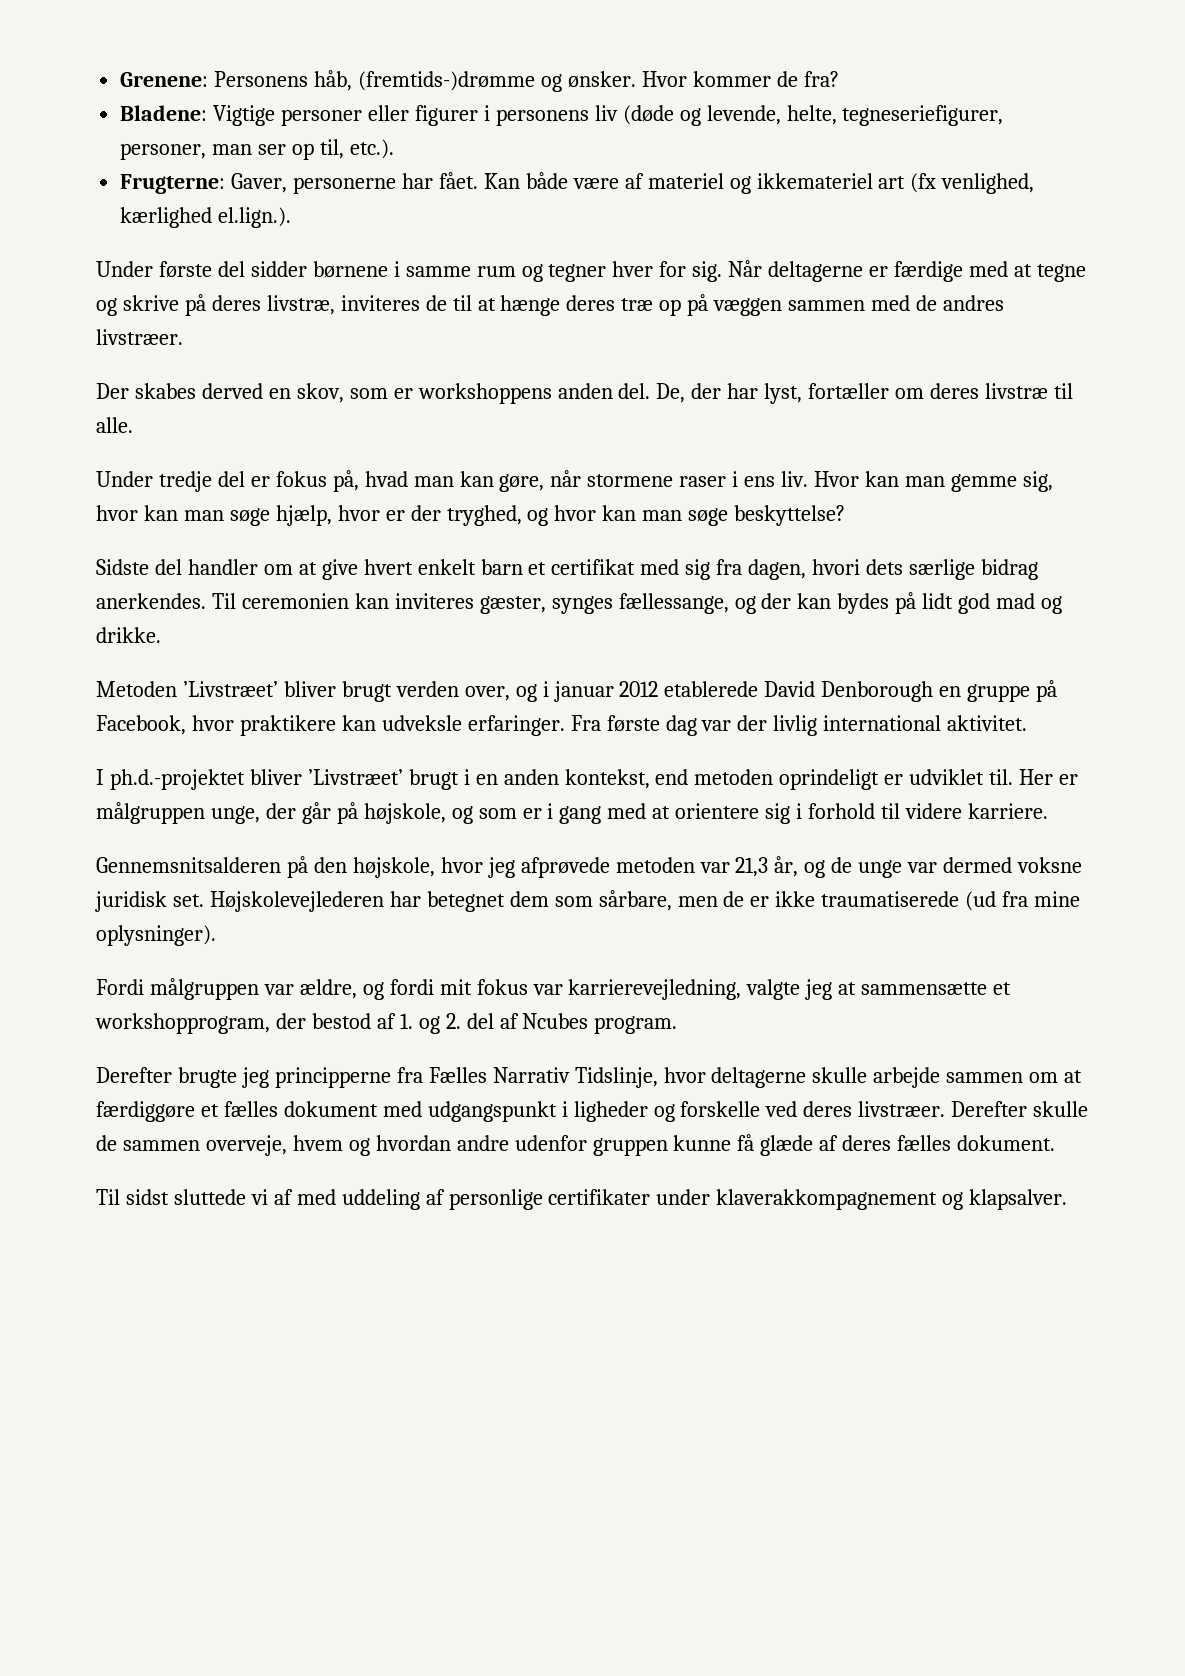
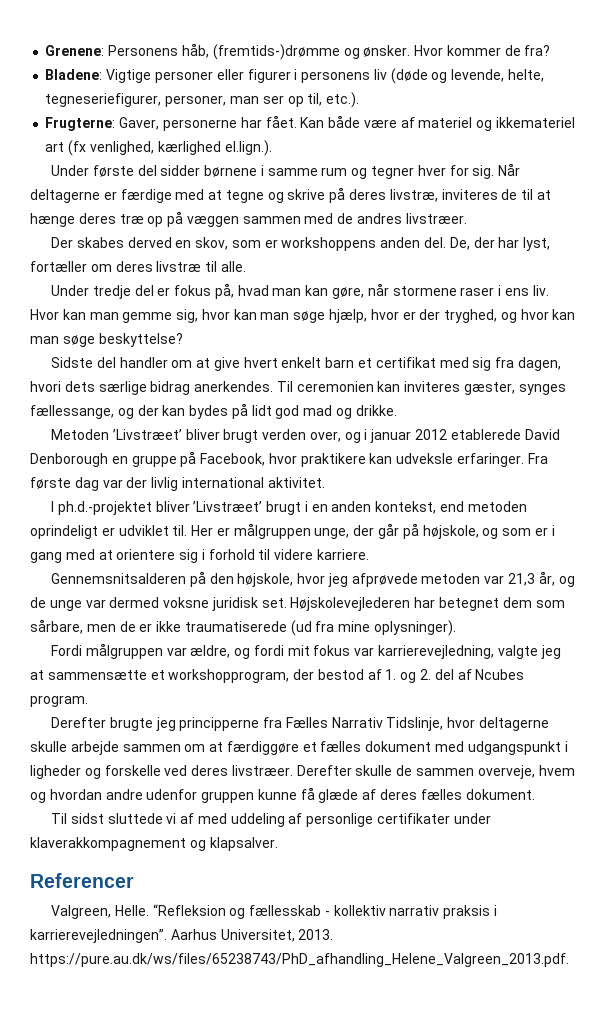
(1068, 1199) none -> [30,873,134,888] [51,904,498,919] [30,929,334,943] [30,953,569,967] // Referencer // Valgreen, Helle. “Refleksion og fællesskab - kollektiv narrativ praksis i karrierevejledningen”. Aarhus Universitet, 2013. https://pure.au.dk/ws/files/65238743/PhD_afhandling_Helene_Valgreen_2013.pdf.

